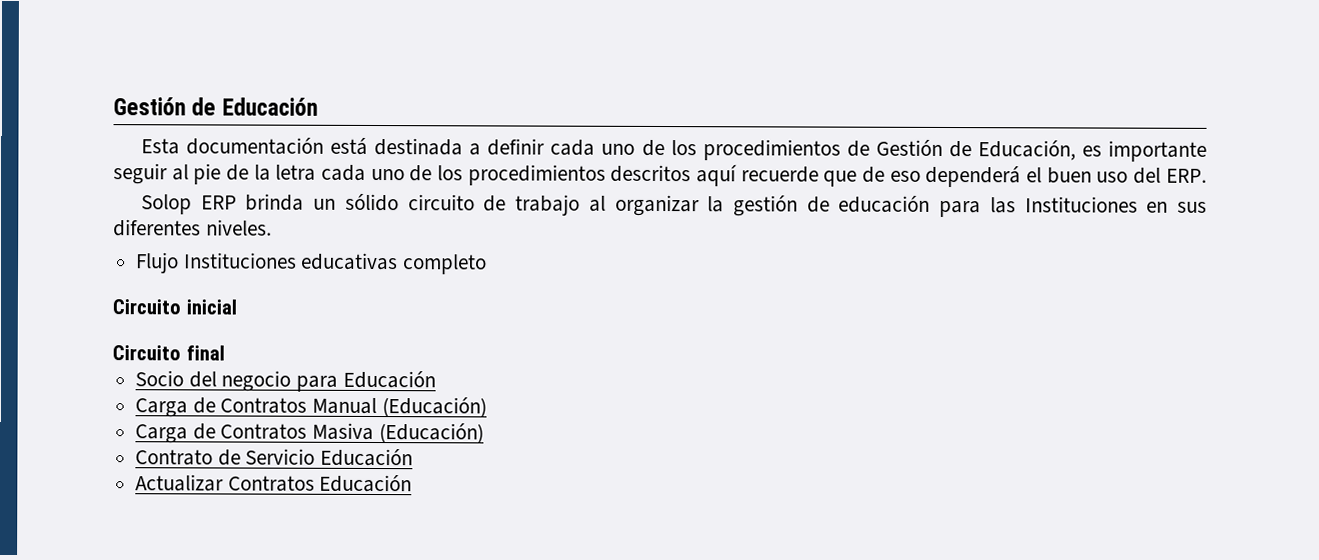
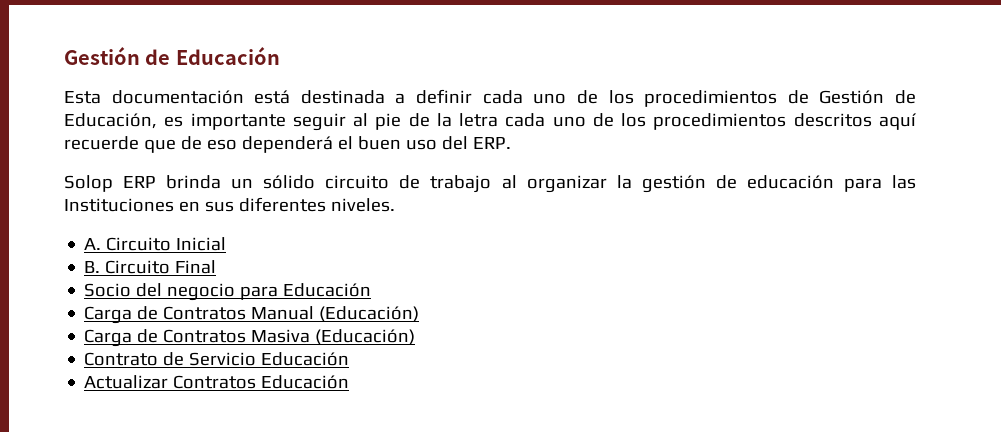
[136,252,488,275] [112,299,237,315] [112,345,225,361] Flujo Instituciones educativas completo // Circuito inicial // Circuito final -> [84,237,227,251] [84,260,217,274] A. Circuito Inicial // B. Circuito Final

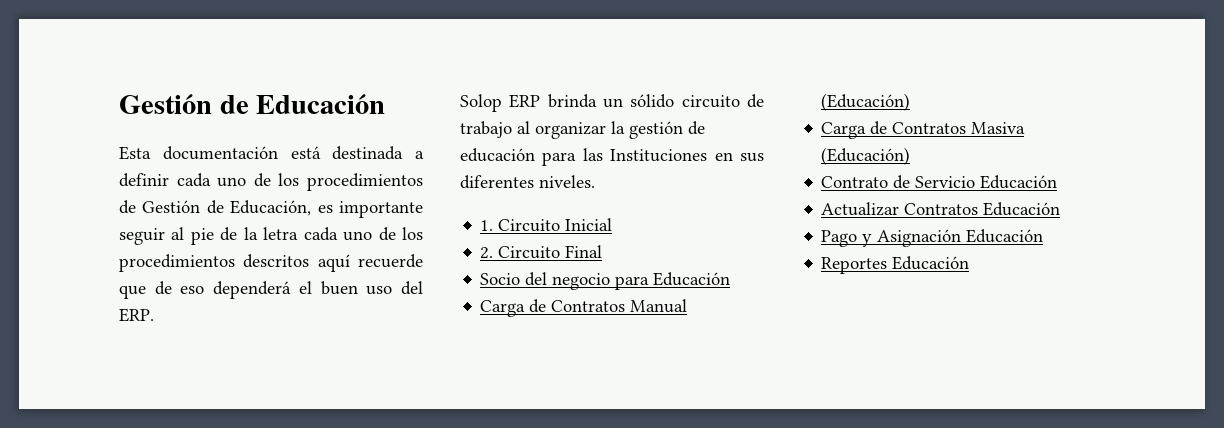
[84,238,102,250] A. -> [480,220,494,231] 1.
[84,261,101,273] B. -> [480,247,494,259] 2.
(350, 382) none -> [821,229,1044,247] [821,256,970,274] // Pago y Asignación Educación // Reportes Educación

